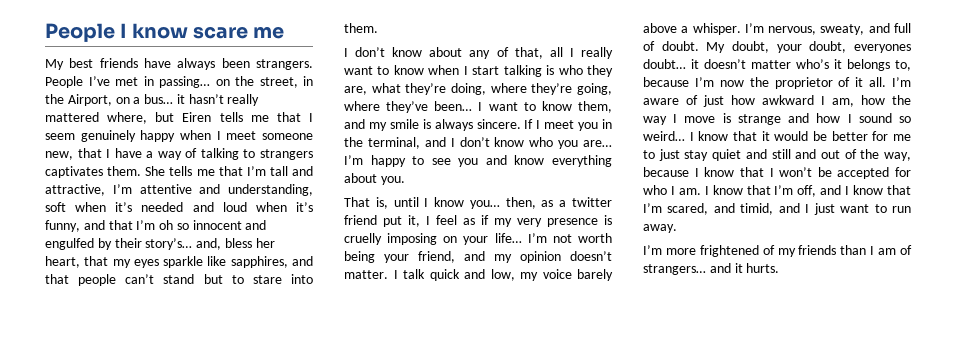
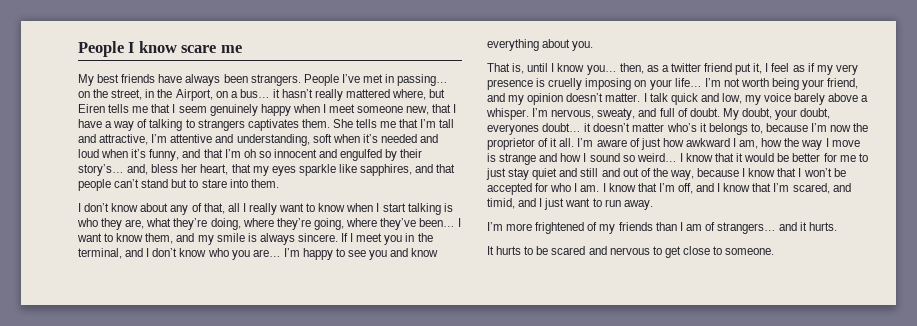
(780, 268) none -> [487,246,775,258] // It hurts to be scared and nervous to get close to someone.

